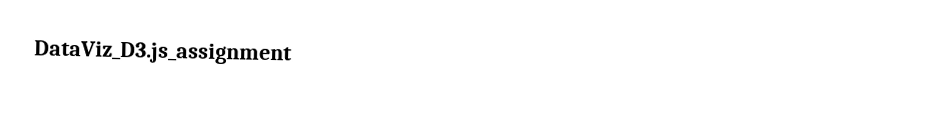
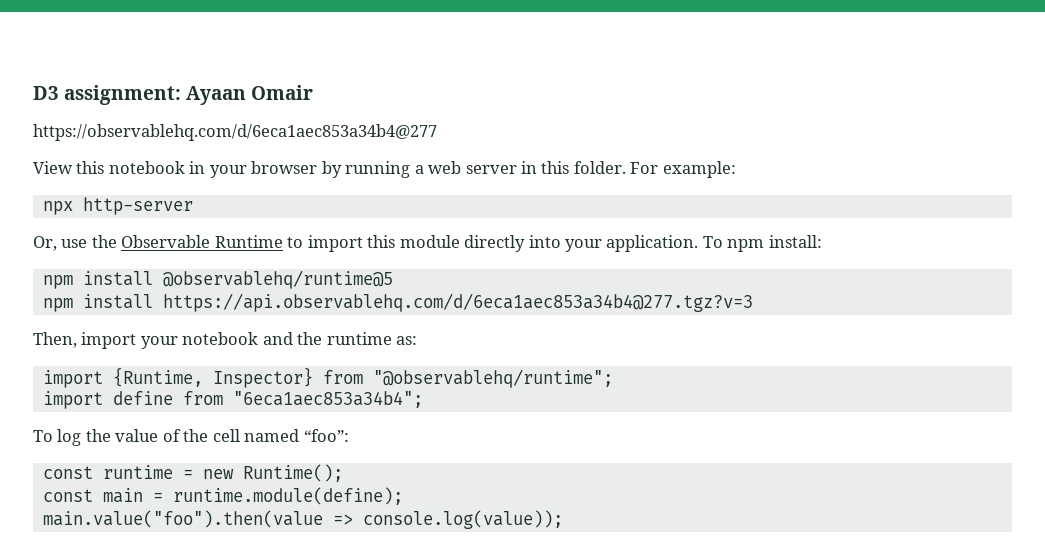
[33,40,292,66] DataViz_D3.js_assignment -> [33,85,314,105] [33,124,437,141] [33,161,736,178] [42,197,193,215] [33,235,822,252] [42,270,393,289] [42,293,753,312] [33,332,418,349] [42,367,613,388] [42,391,423,409] [33,429,349,446] [42,464,343,482] [42,487,403,505] [42,510,563,529] D3 assignment: Ayaan Omair // https://observablehq.com/d/6eca1aec853a34b4@277 // View this notebook in your browser by running a web server in this folder. For example: // npx http-server // Or, use the Observable Runtime to import this module directly into your application. To npm install: // npm install @observablehq/runtime@5 // npm install https://api.observablehq.com/d/6eca1aec853a34b4@277.tgz?v=3 // Then, import your notebook and the runtime as: // import {Runtime, Inspector} from "@observablehq/runtime"; // import define from "6eca1aec853a34b4"; // To log the value of the cell named “foo”: // const runtime = new Runtime(); // const main = runtime.module(define); // main.value("foo").then(value => console.log(value));

